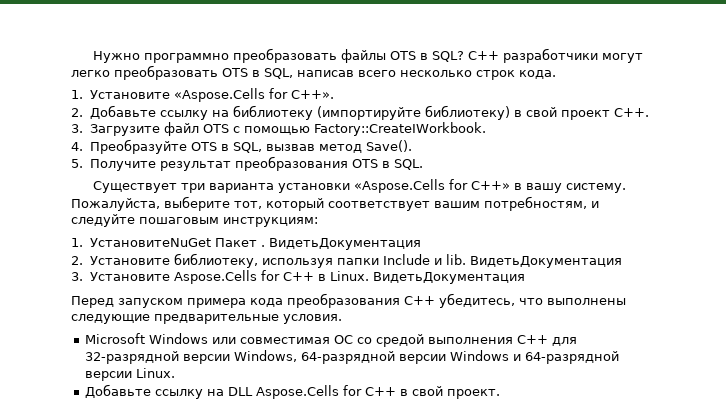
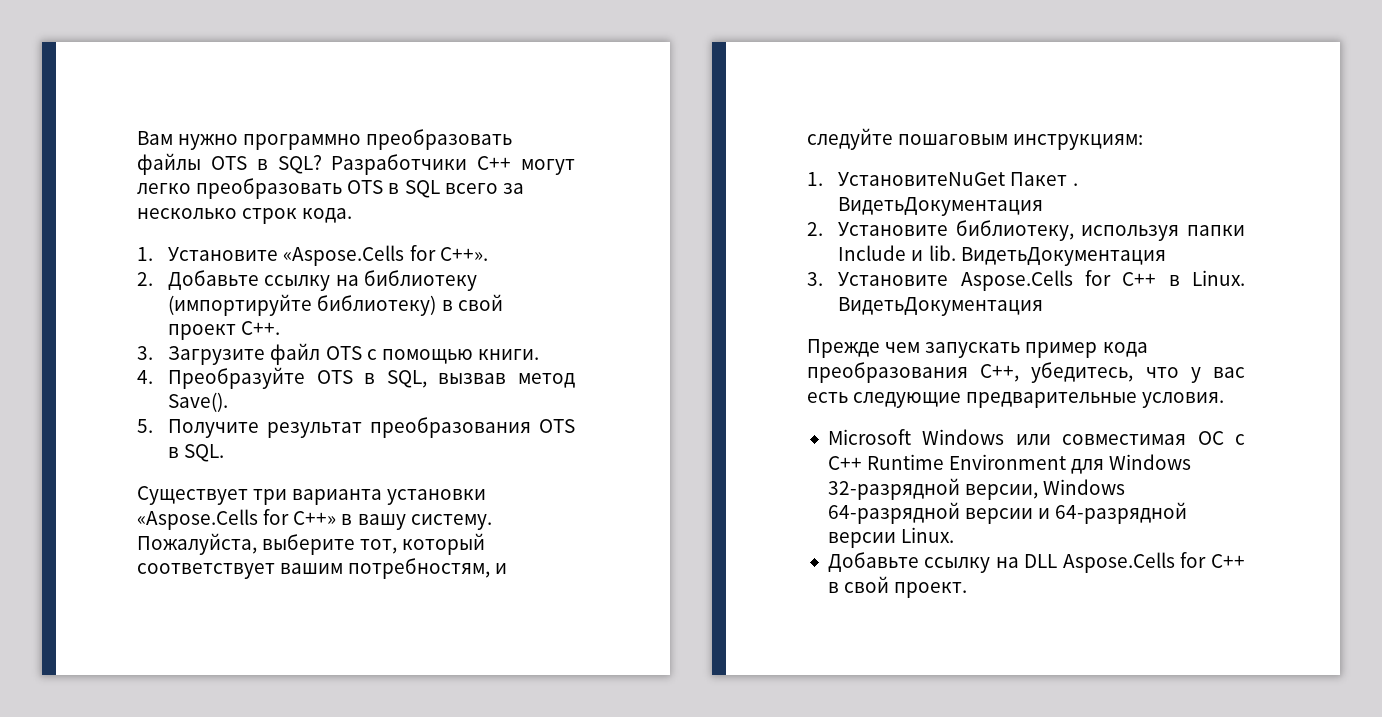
[92,51,140,63] Нужно -> [137,131,239,150] Вам нужно
[467,48,598,63] C++ разработчики -> [331,154,512,175] Разработчики C++
[264,68,396,79] SQL, написав всего -> [404,180,524,198] SQL всего за
[313,122,487,136] Factory::CreateIWorkbook. -> [477,349,539,360] книги.
[71,296,246,308] Перед запуском примера -> [807,339,1098,358] Прежде чем запускать пример
[404,296,435,305] C++ -> [980,364,1020,382] C++,
[547,298,626,305] выполнены -> [1190,367,1245,383] [807,392,848,403] у вас есть
[357,334,578,347] [85,350,510,364] со средой выполнения C++ для 32-разрядной версии Windows, 64-разрядной версии Windows -> [1235,434,1245,445] [827,454,1192,474] [827,478,1126,500] [827,502,1034,524] с C++ Runtime Environment для Windows 32-разрядной версии, Windows 64-разрядной версии

